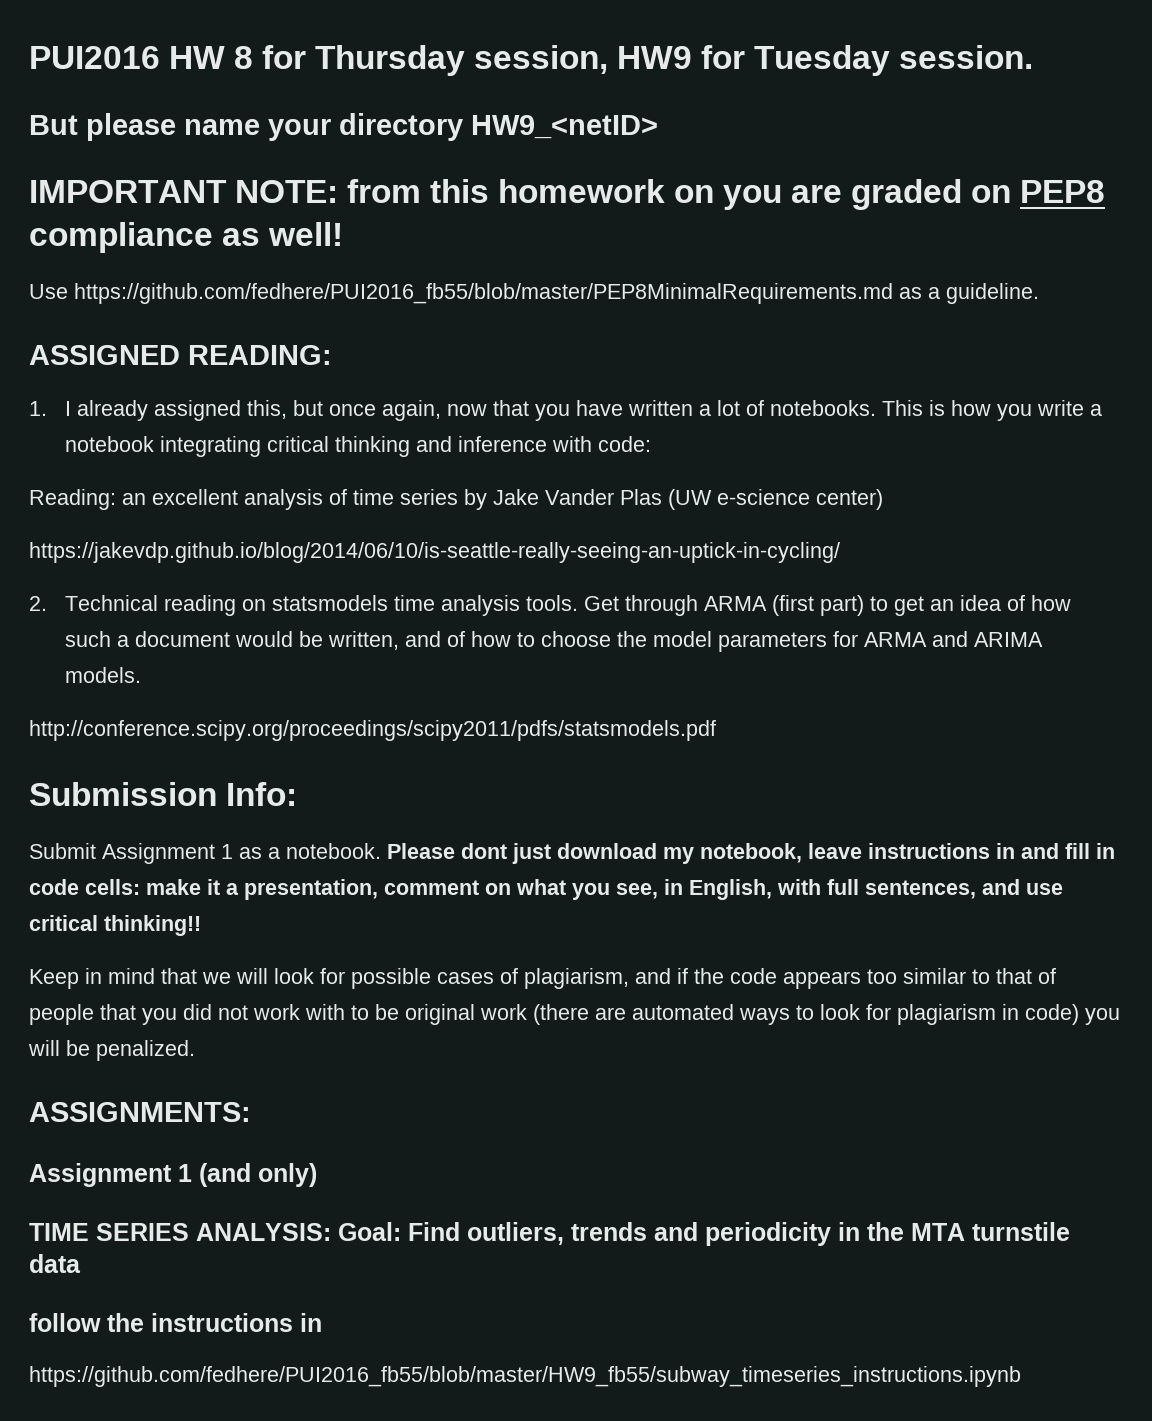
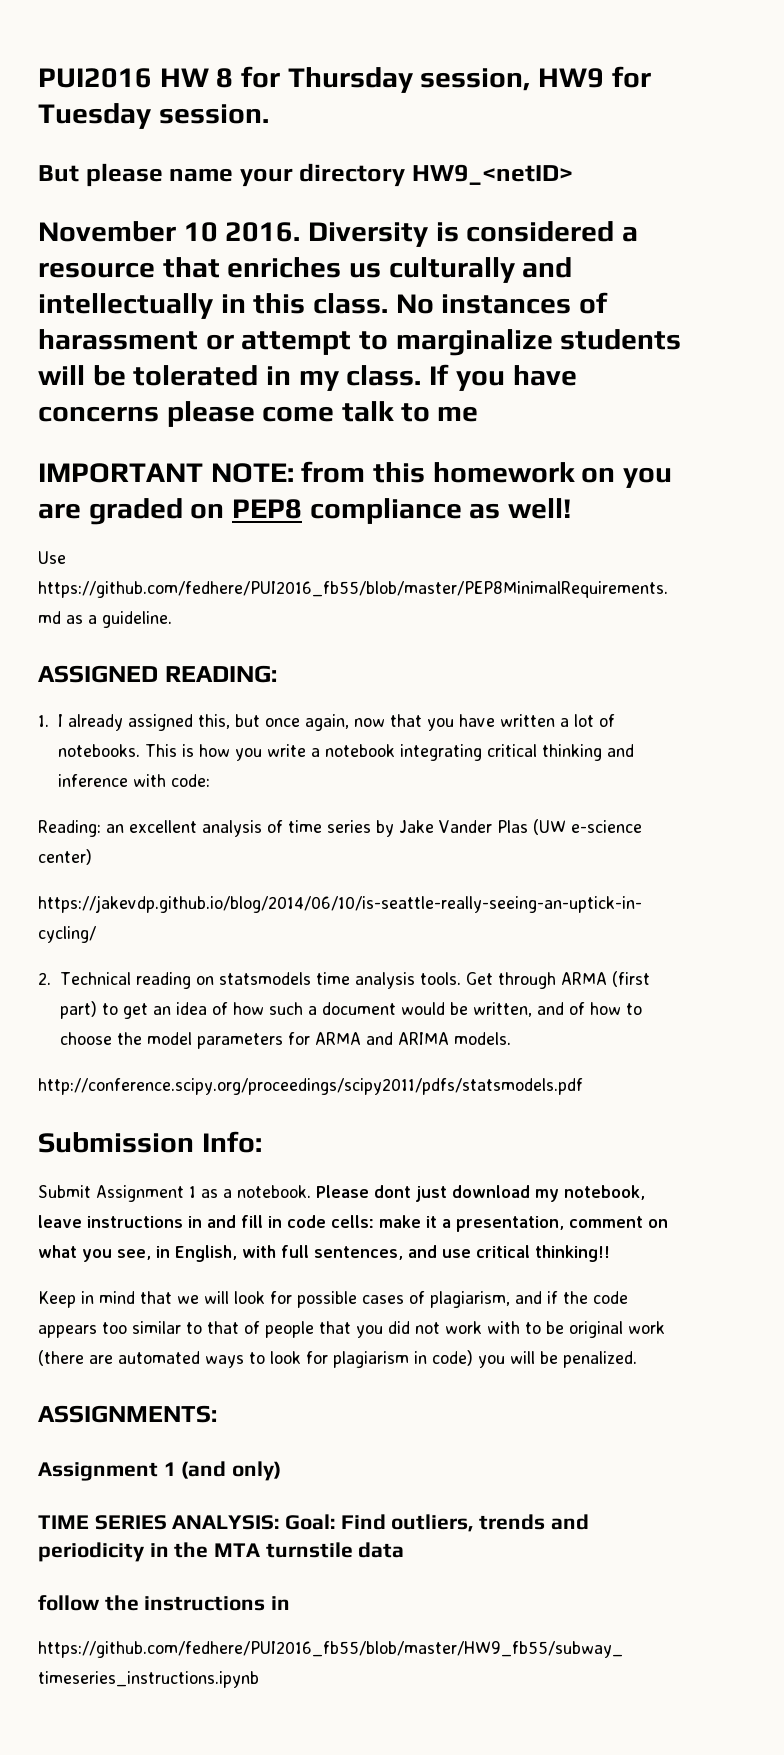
(658, 127) none -> [38,221,639,247] [38,257,573,283] [38,292,609,319] [38,329,682,356] [38,364,577,391] [38,401,479,427] // November 10 2016. Diversity is considered a resource that enriches us culturally and intellectually in this class. No instances of harassment or attempt to marginalize students will be tolerated in my class. If you have concerns please come talk to me

